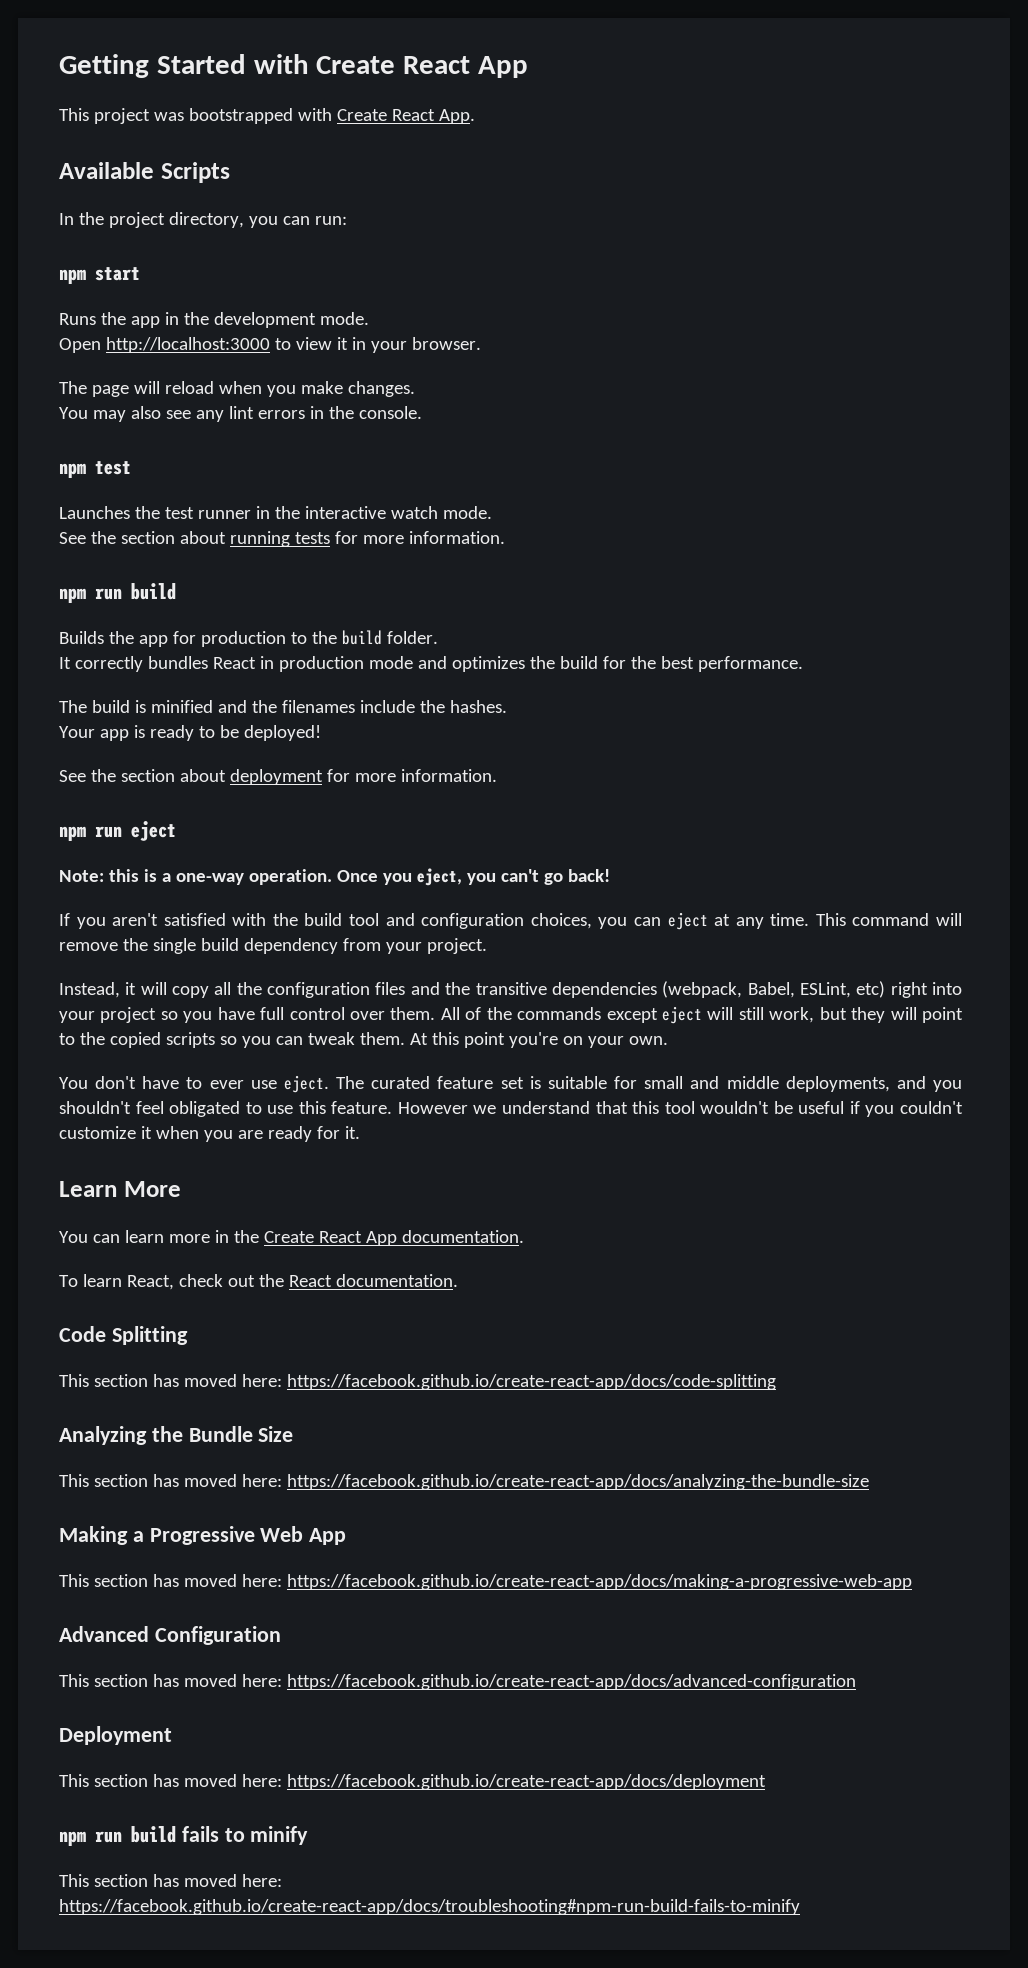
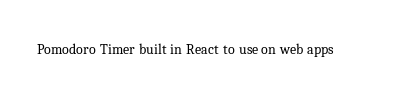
[59,54,529,78] [59,108,475,124] [59,162,230,183] [59,212,347,228] [59,267,140,284] [59,312,369,328] [59,337,481,353] [59,381,415,397] [59,406,422,422] [59,461,131,478] [59,506,492,519] [59,531,505,547] [59,583,176,603] [59,630,438,647] [59,656,803,672] [59,700,507,713] [59,725,321,741] [59,769,497,785] [59,821,176,841] [59,868,610,886] [59,912,962,930] [59,938,487,954] [59,981,963,998] [59,1006,964,1024] [59,1032,668,1048] [59,1075,962,1093] [59,1101,963,1117] [59,1126,360,1142] [59,1181,181,1197] [59,1230,524,1246] [59,1274,458,1290] [59,1326,188,1345] [59,1374,776,1390] [59,1426,294,1445] [59,1474,869,1490] [59,1526,347,1545] [59,1574,912,1590] [59,1626,281,1645] [59,1674,856,1690] [59,1726,172,1745] [59,1774,766,1790] [59,1826,309,1846] [59,1874,282,1887] [59,1899,800,1915] Getting Started with Create React App // This project was bootstrapped with Create React App. // Available Scripts // In the project directory, you can run: // npm start // Runs the app in the development mode. // Open http://localhost:3000 to view it in your browser. // The page will reload when you make changes. // You may also see any lint errors in the console. // npm test // Launches the test runner in the interactive watch mode. // See the section about running tests for more information. // npm run build // Builds the app for production to the build folder. // It correctly bundles React in production mode and optimizes the build for the best performance. // The build is minified and the filenames include the hashes. // Your app is ready to be deployed! // See the section about deployment for more information. // npm run eject // Note: this is a one-way operation. Once you eject, you can't go back! // If you aren't satisfied with the build tool and configuration choices, you can eject at any time. This command will remove the single build dependency from your project. // Instead, it will copy all the configuration files and the transitive dependencies (webpack, Babel, ESLint, etc) right into your project so you have full control over them. All of the commands except eject will still work, but they will point to the copied scripts so you can tweak them. At this point you're on your own. // You don't have to ever use eject. The curated feature set is suitable for small and middle deployments, and you shouldn't feel obligated to use this feature. However we understand that this tool wouldn't be useful if you couldn't customize it when you are ready for it. // Learn More // You can learn more in the Create React App documentation. // To learn React, check out the React documentation. // Code Splitting // This section has moved here: https://facebook.github.io/create-react-app/docs/code-splitting // Analyzing the Bundle Size // This section has moved here: https://facebook.github.io/create-react-app/docs/analyzing-the-bundle-size // Making a Progressive Web App // This section has moved here: https://facebook.github.io/create-react-app/docs/making-a-progressive-web-app // Advanced Configuration // This section has moved here: https://facebook.github.io/create-react-app/docs/advanced-configuration // Deployment // This section has moved here: https://facebook.github.io/create-react-app/docs/deployment // npm run build fails to minify // This section has moved here: https://facebook.github.io/create-react-app/docs/troubleshooting#npm-run-build-fails-to-minify -> [37,43,335,57] Pomodoro Timer built in React to use on web apps

